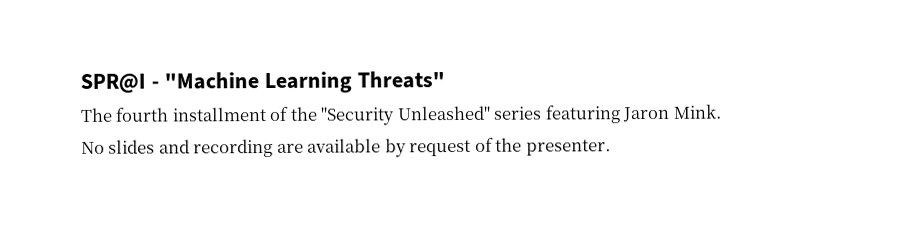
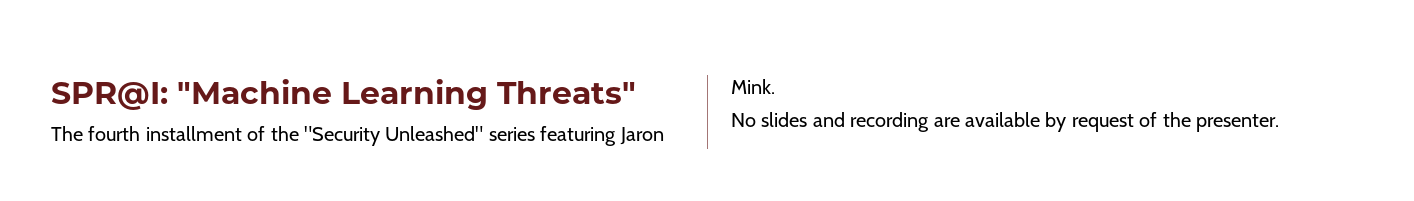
[80,73,159,93] SPR@I - -> [51,82,168,110] SPR@I:

